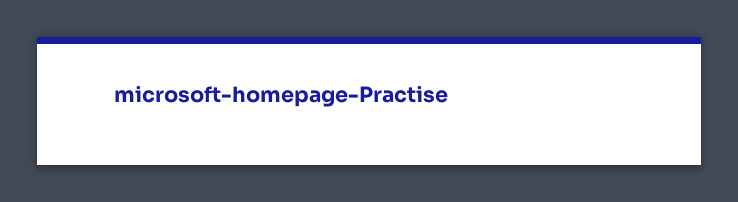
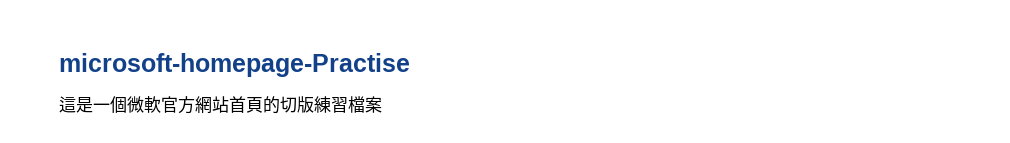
(448, 96) none -> [59,96,382,114] // 這是一個微軟官方網站首頁的切版練習檔案

